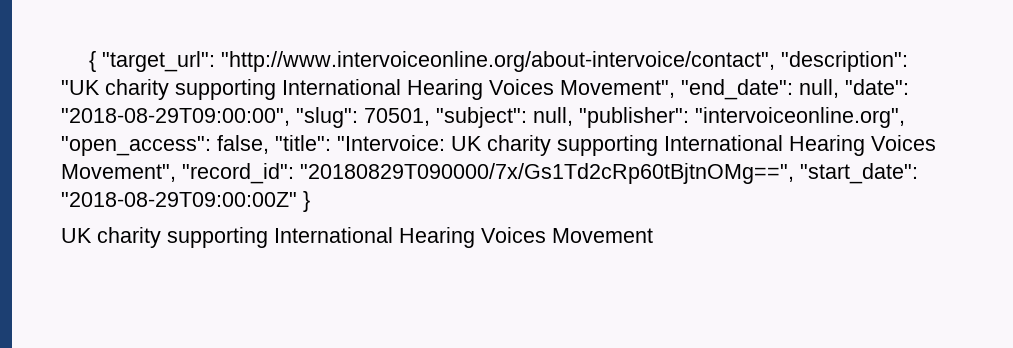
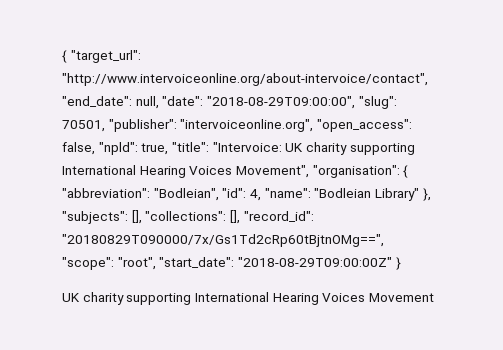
[781,51,909,72] [61,79,675,100] "description": "UK charity supporting International Hearing Voices Movement", -> (428, 79) none
[436,107,573,128] "subject": null, -> (105, 126) none
(269, 144) none -> [98,142,169,155] "npld": true,
[182,163,794,184] "record_id": "20180829T090000/7x/Gs1Td2cRp60tBjtnOMg==", -> [312,165,409,178] [62,188,431,201] [62,210,314,224] [62,234,384,247] [62,257,156,270] "organisation": { "abbreviation": "Bodleian", "id": 4, "name": "Bodleian Library" }, "subjects": [], "collections": [], "record_id": "20180829T090000/7x/Gs1Td2cRp60tBjtnOMg==", "scope": "root",

